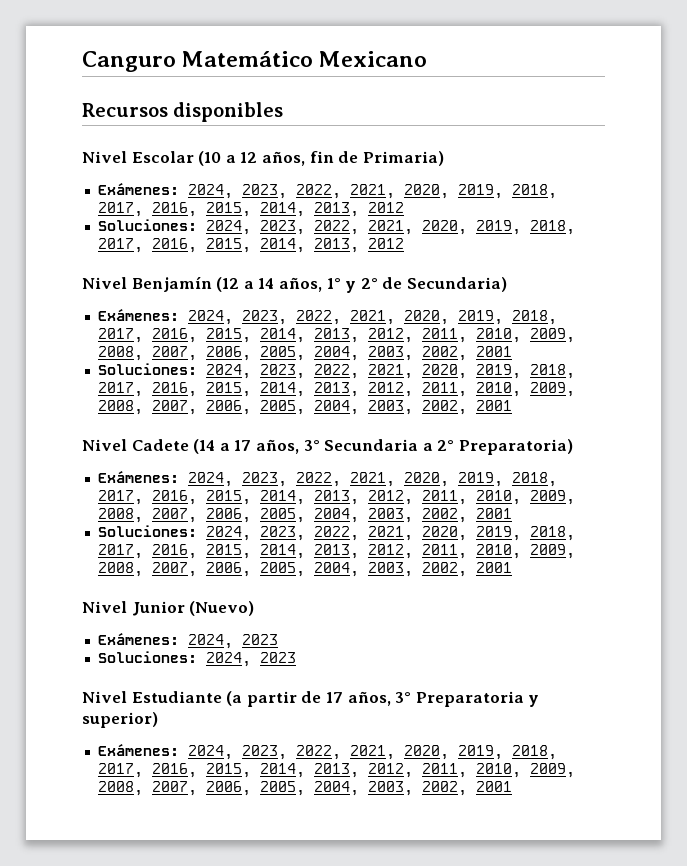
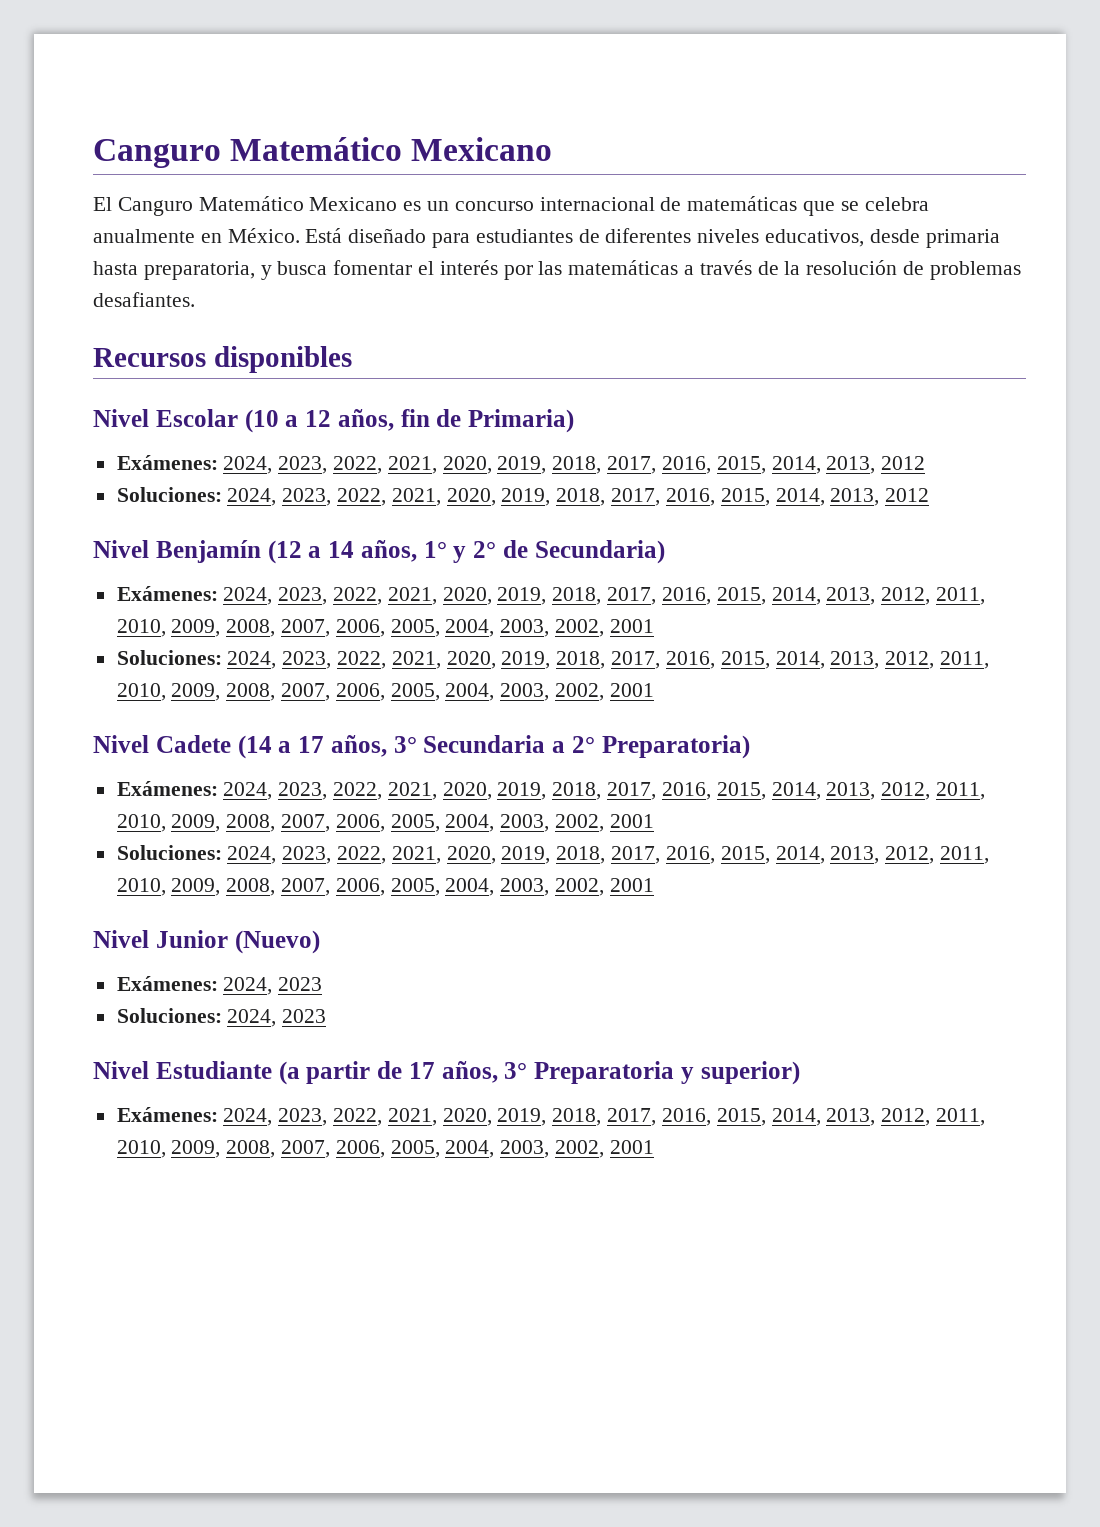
[82,51,428,72] Canguro Matemático Mexicano -> [93,137,553,168] [93,196,929,216] [93,228,1000,248] [93,260,1021,280] [93,292,195,307] Canguro Matemático Mexicano // El Canguro Matemático Mexicano es un concurso internacional de matemáticas que se celebra anualmente en México. Está diseñado para estudiantes de diferentes niveles educativos, desde primaria hasta preparatoria, y busca fomentar el interés por las matemáticas a través de la resolución de problemas desafiantes.

